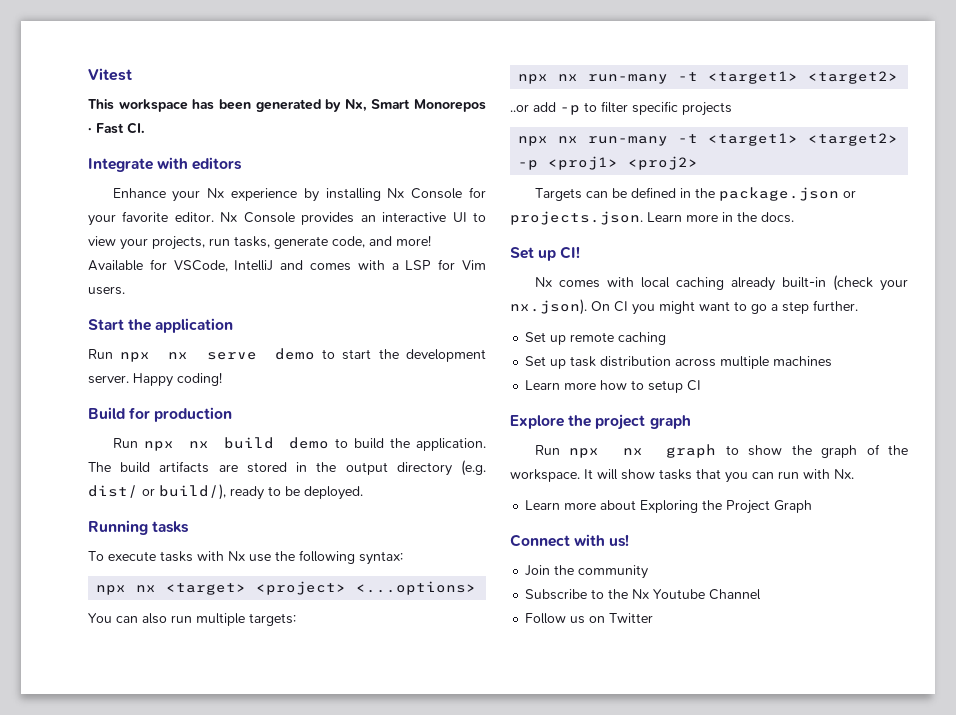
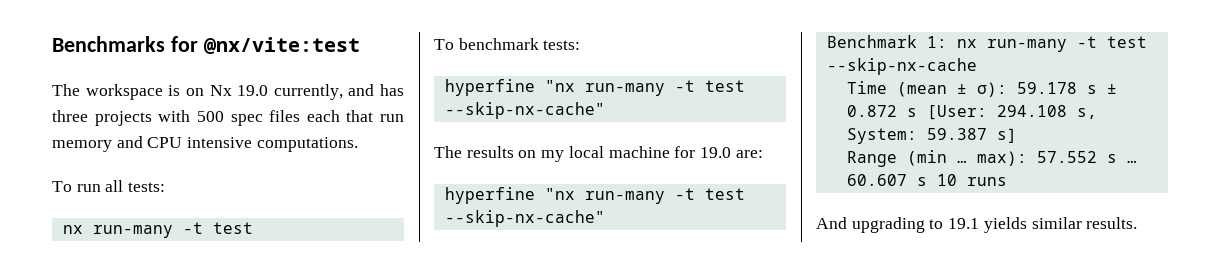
[88,68,132,81] [88,99,486,112] [88,122,145,134] [88,157,243,172] [112,187,487,202] [88,211,487,226] [88,235,431,250] [88,259,487,272] [88,286,125,295] [88,318,234,333] [88,348,486,362] [88,372,222,387] [88,407,233,422] [112,437,486,451] [88,460,486,476] [88,484,363,500] [88,520,190,535] [88,550,403,565] [96,581,477,595] [88,613,296,626] [518,71,899,84] [510,101,732,116] [518,133,899,146] [518,156,699,170] [534,187,856,201] [510,211,794,225] [510,246,581,261] [534,275,908,291] [510,299,858,315] [525,332,667,345] [525,356,833,369] [525,380,702,393] [510,414,691,430] [534,444,909,458] [510,469,854,483] [525,500,813,514] [510,534,630,547] [525,565,649,579] [525,589,762,600] [525,613,654,624] Vitest // This workspace has been generated by Nx, Smart Monorepos · Fast CI. // Integrate with editors // Enhance your Nx experience by installing Nx Console for your favorite editor. Nx Console provides an interactive UI to view your projects, run tasks, generate code, and more! Available for VSCode, IntelliJ and comes with a LSP for Vim users. // Start the application // Run npx nx serve demo to start the development server. Happy coding! // Build for production // Run npx nx build demo to build the application. The build artifacts are stored in the output directory (e.g. dist/ or build/), ready to be deployed. // Running tasks // To execute tasks with Nx use the following syntax: // npx nx <target> <project> <...options> // You can also run multiple targets: // npx nx run-many -t <target1> <target2> // ..or add -p to filter specific projects // npx nx run-many -t <target1> <target2> -p <proj1> <proj2> // Targets can be defined in the package.json or projects.json. Learn more in the docs. // Set up CI! // Nx comes with local caching already built-in (check your nx.json). On CI you might want to go a step further. // Set up remote caching // Set up task distribution across multiple machines // Learn more how to setup CI // Explore the project graph // Run npx nx graph to show the graph of the workspace. It will show tasks that you can run with Nx. // Learn more about Exploring the Project Graph // Connect with us! // Join the community // Subscribe to the Nx Youtube Channel // Follow us on Twitter -> [52,36,360,54] [52,84,404,100] [52,110,404,126] [52,136,358,152] [52,180,166,192] [62,222,253,238] [434,38,581,50] [444,79,745,96] [444,102,605,119] [434,146,763,162] [444,187,745,204] [444,210,605,227] [826,35,1147,52] [826,58,977,75] [846,81,1117,97] [846,105,1097,120] [846,128,1017,144] [846,150,1137,167] [846,174,1007,186] [816,217,1138,233] Benchmarks for @nx/vite:test // The workspace is on Nx 19.0 currently, and has three projects with 500 spec files each that run memory and CPU intensive computations. // To run all tests: // nx run-many -t test // To benchmark tests: // hyperfine "nx run-many -t test --skip-nx-cache" // The results on my local machine for 19.0 are: // hyperfine "nx run-many -t test --skip-nx-cache" // Benchmark 1: nx run-many -t test --skip-nx-cache // Time (mean ± σ): 59.178 s ± 0.872 s [User: 294.108 s, System: 59.387 s] // Range (min … max): 57.552 s … 60.607 s 10 runs // And upgrading to 19.1 yields similar results.

